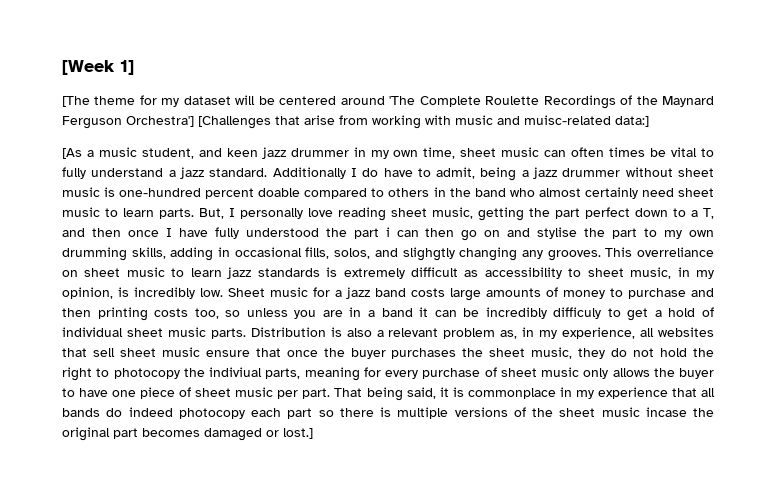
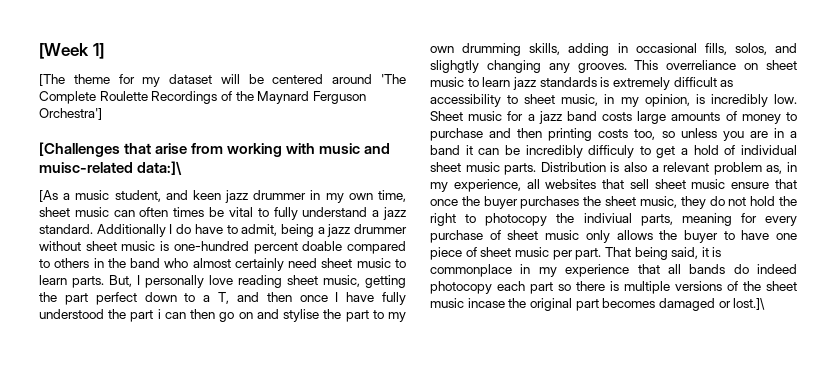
(194, 121) none -> (102, 114) //
[615,116,649,127] data:] -> [137,161,183,175] data:]\
[283,428,313,439] lost.] -> [733,298,766,310] lost.]\

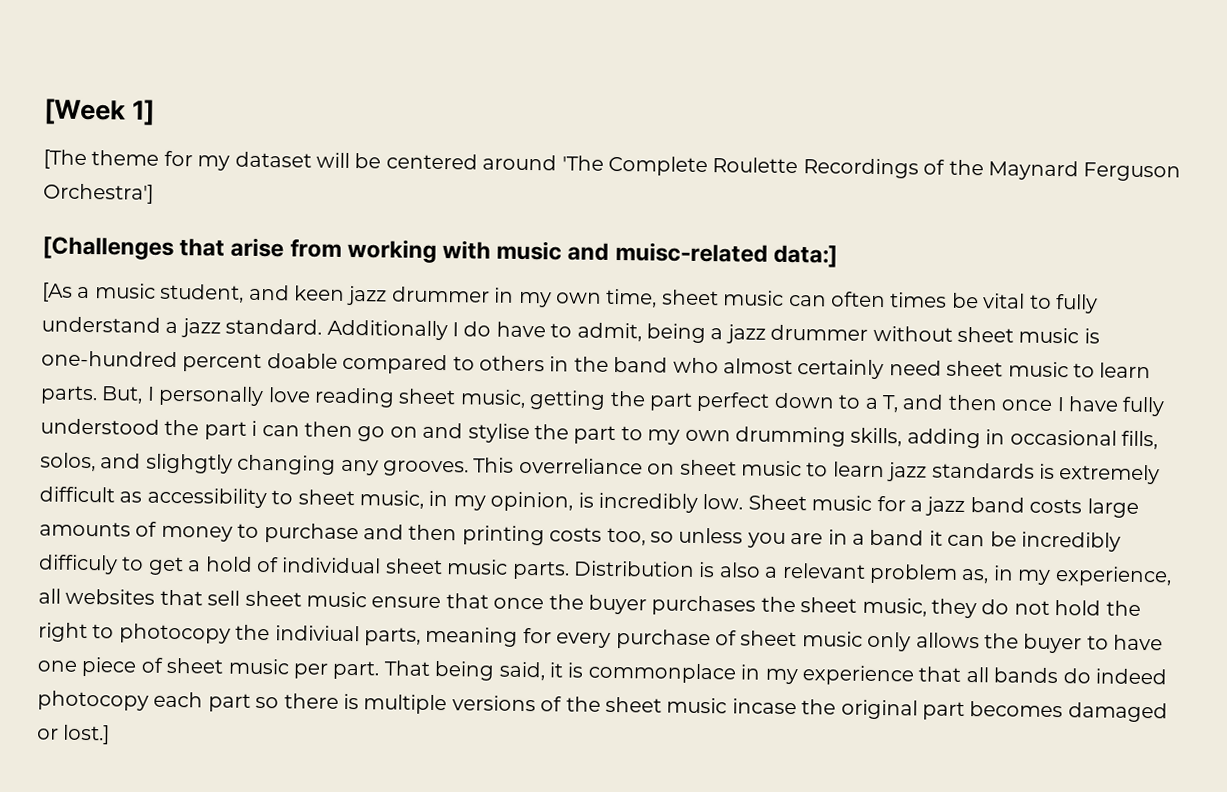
[137,161,183,175] data:]\ -> [772,244,838,268] data:]
[733,298,766,310] lost.]\ -> [63,724,111,745] lost.]

